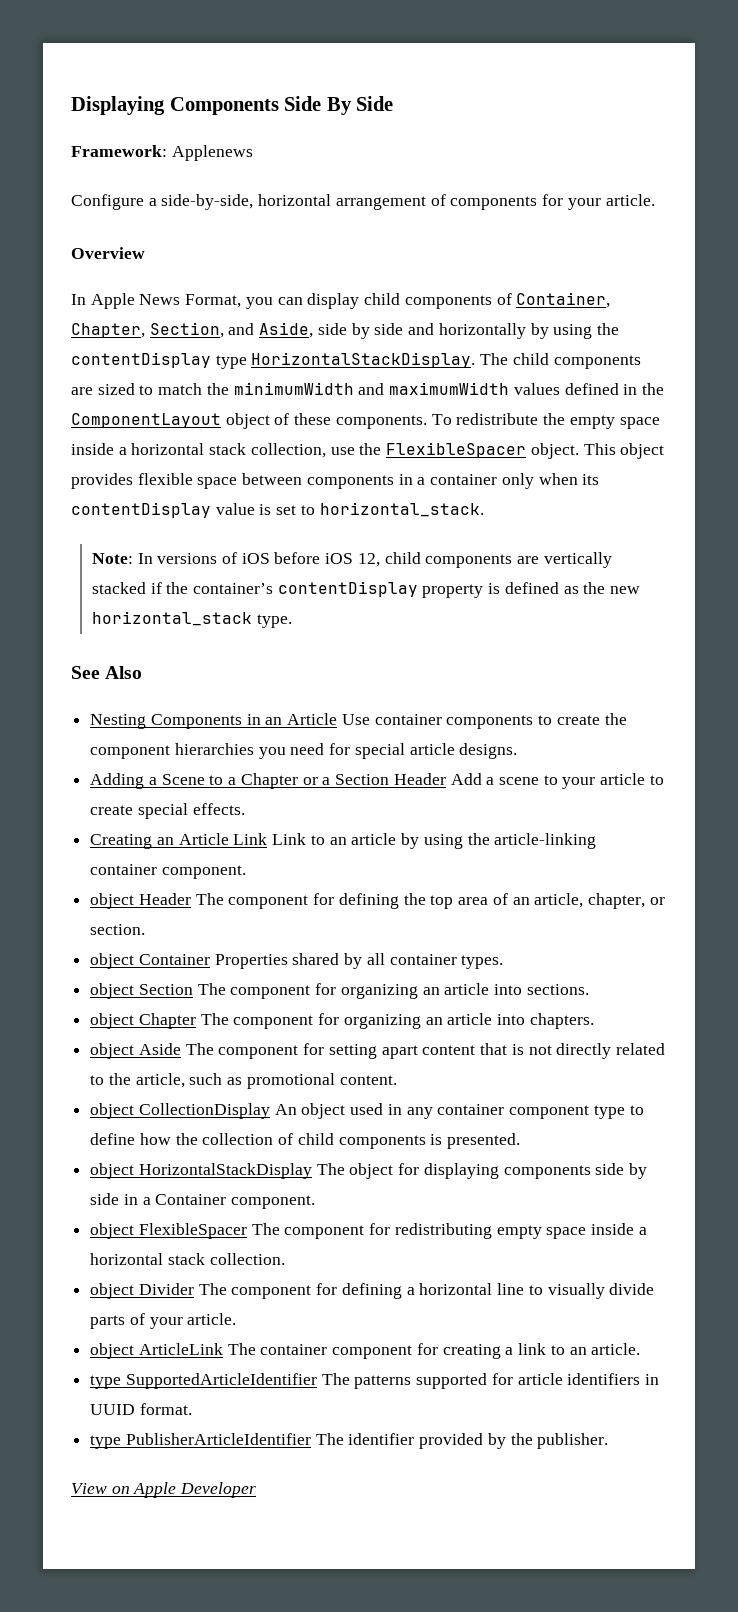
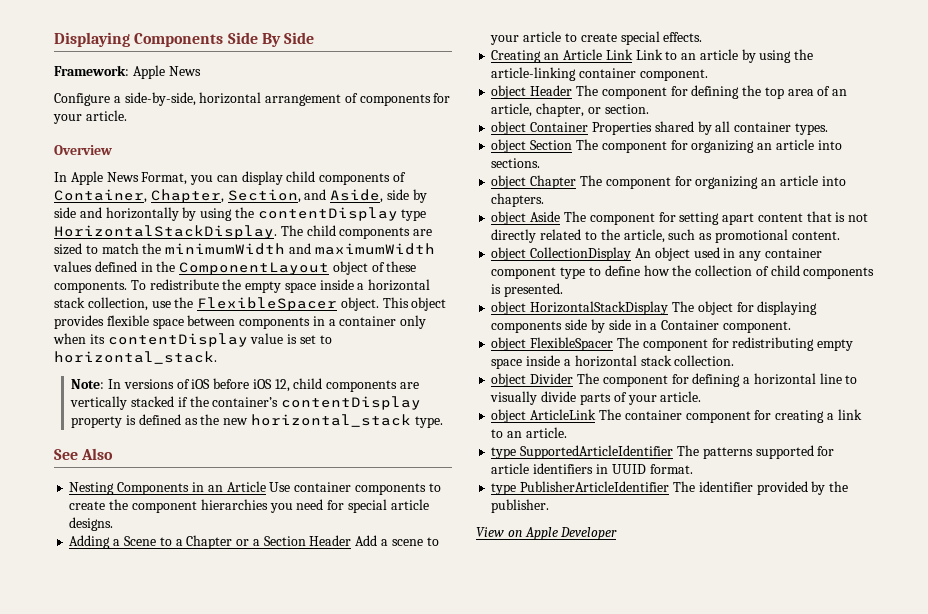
[171,145,253,161] Applenews -> [132,65,201,79] Apple News

